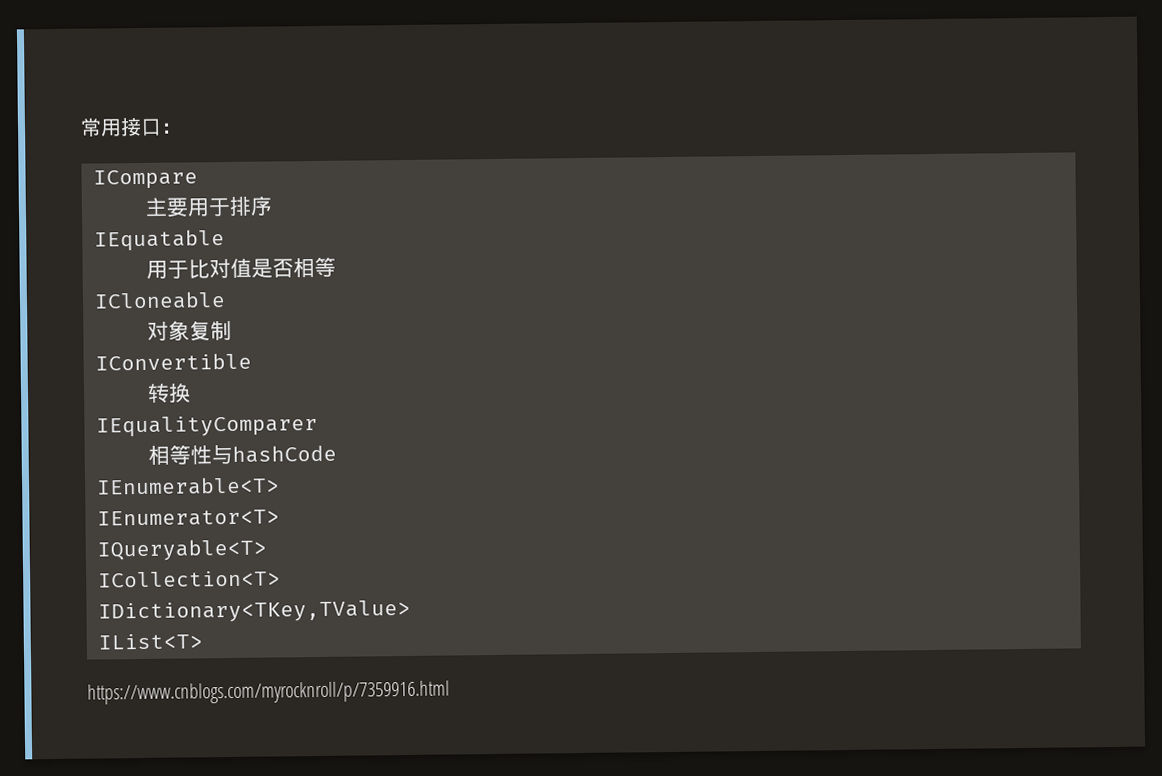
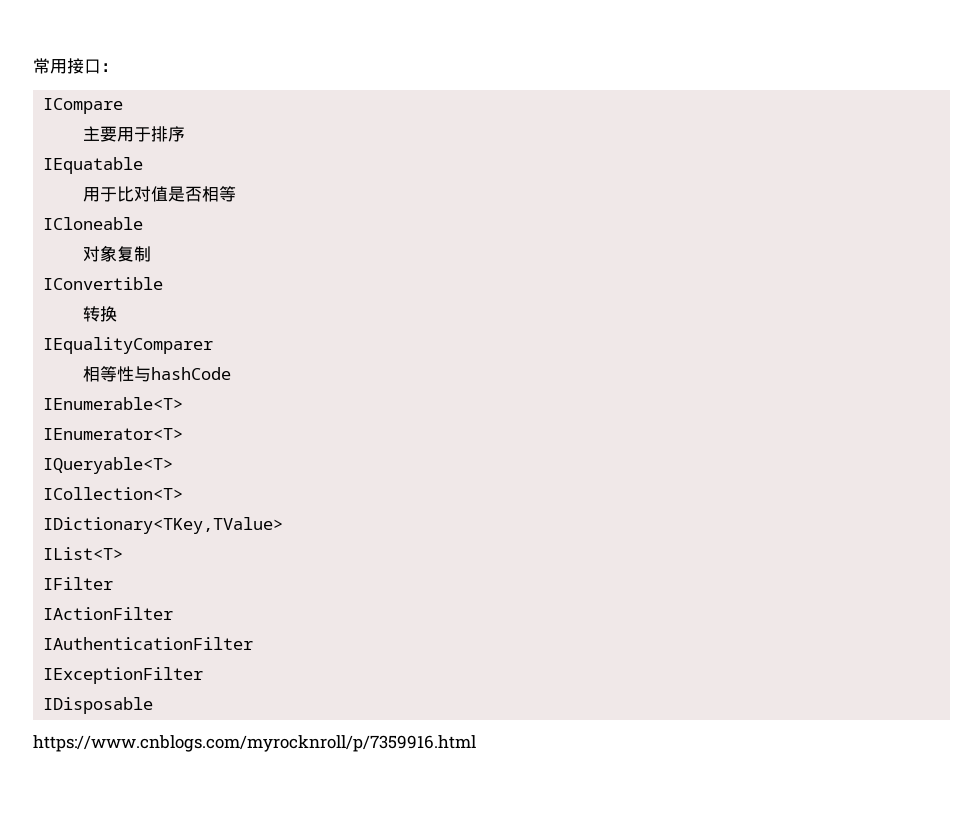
(203, 641) none -> [43,577,114,590] [43,607,174,620] [43,637,254,650] [43,667,204,684] [43,697,154,714] // IFilter // IActionFilter // IAuthenticationFilter // IExceptionFilter // IDisposable

